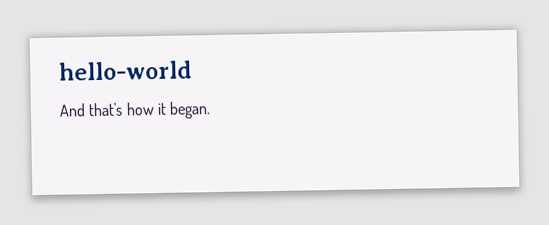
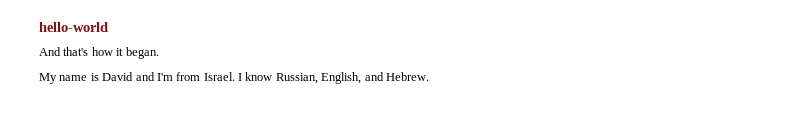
(212, 110) none -> [39,72,429,84] // My name is David and I'm from Israel. I know Russian, English, and Hebrew.

